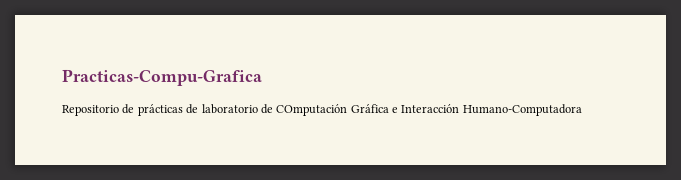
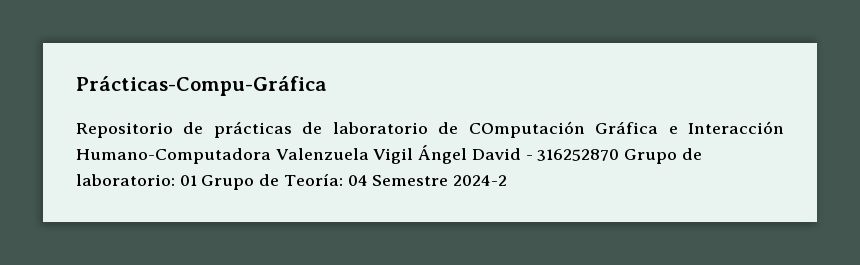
[62,69,262,86] Practicas-Compu-Grafica -> [76,76,327,96] Prácticas-Compu-Gráfica
(582, 110) none -> [275,145,702,164] [76,173,508,190] Valenzuela Vigil Ángel David - 316252870 Grupo de laboratorio: 01 Grupo de Teoría: 04 Semestre 2024-2

